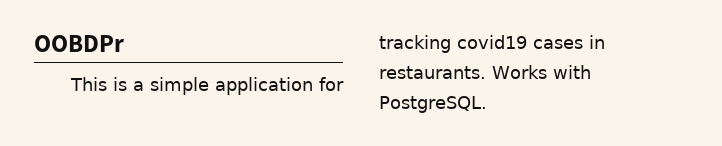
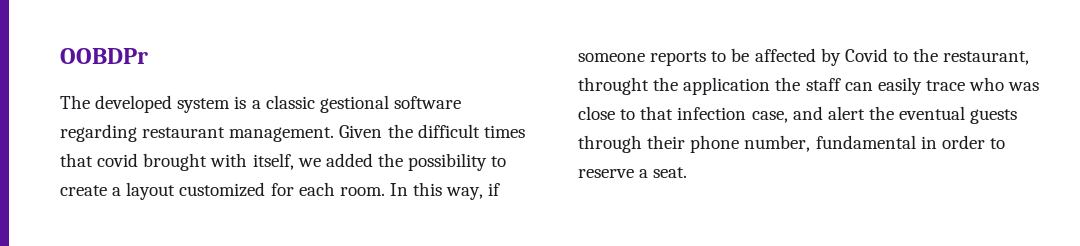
[69,77,344,95] [379,35,605,53] [379,65,591,79] [379,96,487,113] This is a simple application for tracking covid19 cases in restaurants. Works with PostgreSQL. -> [60,95,461,113] [60,124,525,142] [60,153,507,171] [60,182,501,200] [578,48,1030,66] [578,77,1040,95] [578,106,1018,124] [578,135,1005,153] [578,167,688,178] The developed system is a classic gestional software regarding restaurant management. Given the difficult times that covid brought with itself, we added the possibility to create a layout customized for each room. In this way, if someone reports to be affected by Covid to the restaurant, throught the application the staff can easily trace who was close to that infection case, and alert the eventual guests through their phone number, fundamental in order to reserve a seat.

